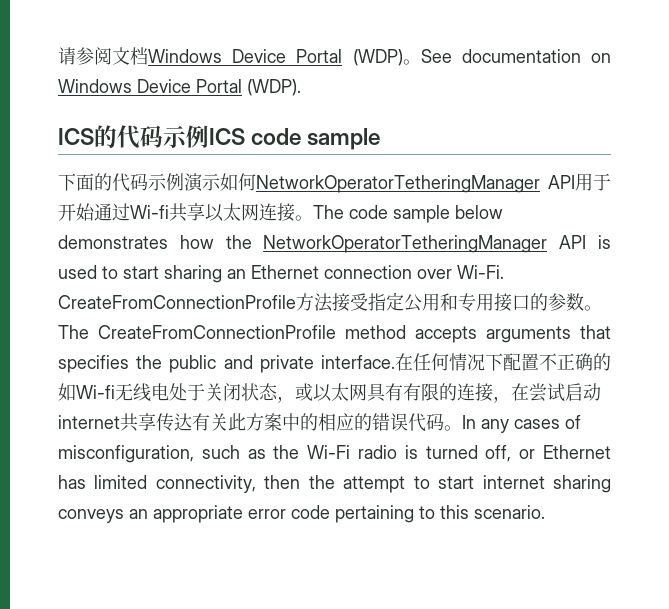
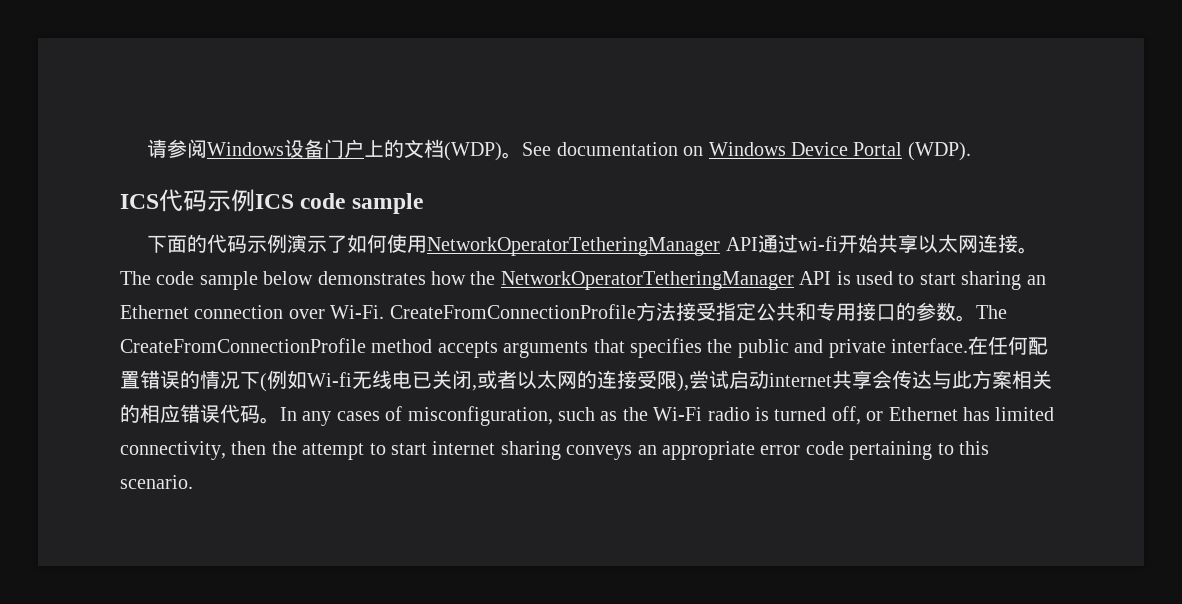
[112,47,343,65] 文档Windows Device Portal -> [207,139,445,158] Windows设备门户上的文档
[94,125,117,148] 的 -> (159, 201) none
[220,173,611,193] [58,203,169,221] 如何NetworkOperatorTetheringManager API用于开始通过Wi-fi -> [327,234,878,256] 了如何使用NetworkOperatorTetheringManager API通过wi-fi开始
[422,293,440,311] 用 -> [775,302,796,321] 共
[449,353,611,371] [58,383,601,403] [58,413,372,432] 情况下配置不正确的如Wi-fi无线电处于关闭状态，或以太网具有有限的连接，在尝试启动internet共享传达有关此方案中的相应的 -> [1027,337,1048,355] [120,370,1052,392] [120,404,180,423] 配置错误的情况下(例如Wi-fi无线电已关闭,或者以太网的连接受限),尝试启动internet共享会传达与此方案相关的相应

